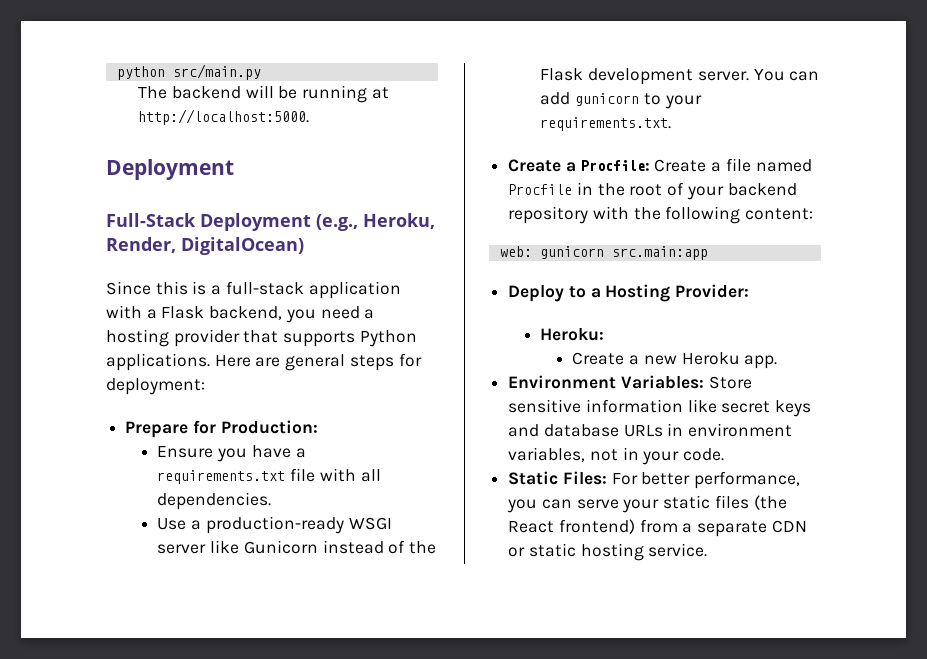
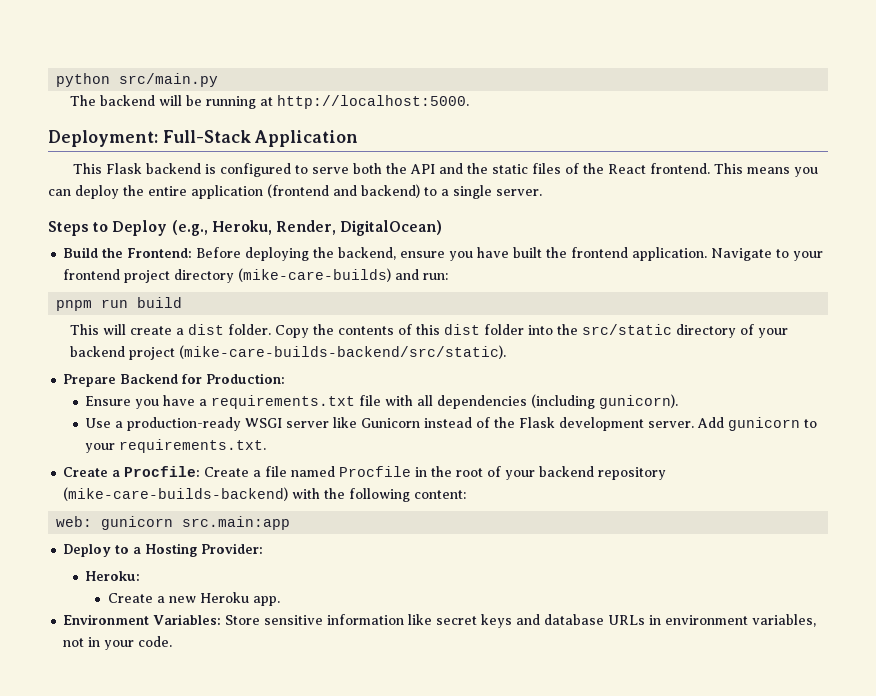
[106,159,234,180] [106,213,435,231] [106,237,304,255] [106,281,401,299] [106,305,375,323] [106,329,417,347] [106,353,422,371] [106,378,205,395] Deployment // Full-Stack Deployment (e.g., Heroku, Render, DigitalOcean) // Since this is a full-stack application with a Flask backend, you need a hosting provider that supports Python applications. Here are general steps for deployment: -> [48,130,359,147] [72,163,818,177] [48,184,542,199] [48,220,443,236] [63,247,824,261] [63,268,449,283] [56,297,183,311] [70,324,789,338] [70,345,507,360] Deployment: Full-Stack Application // This Flask backend is configured to serve both the API and the static files of the React frontend. This means you can deploy the entire application (frontend and backend) to a single server. // Steps to Deploy (e.g., Heroku, Render, DigitalOcean) // Build the Frontend: Before deploying the backend, ensure you have built the frontend application. Navigate to your frontend project directory (mike-care-builds) and run: // pnpm run build // This will create a dist folder. Copy the contents of this dist folder into the src/static directory of your backend project (mike-care-builds-backend/src/static).
(189, 429) none -> [120,374,179,384] Backend
[157,492,272,510] dependencies. -> [437,394,679,409] dependencies (including gunicorn).
[753,69,820,81] [540,92,571,105] You can add -> [697,417,725,428] Add
(589, 215) none -> [63,487,289,501] (mike-care-builds-backend)
[508,471,801,489] [507,495,787,513] [508,519,807,537] [508,543,708,561] // Static Files: For better performance, you can serve your static files (the React frontend) from a separate CDN or static hosting service. -> (173, 641) none

